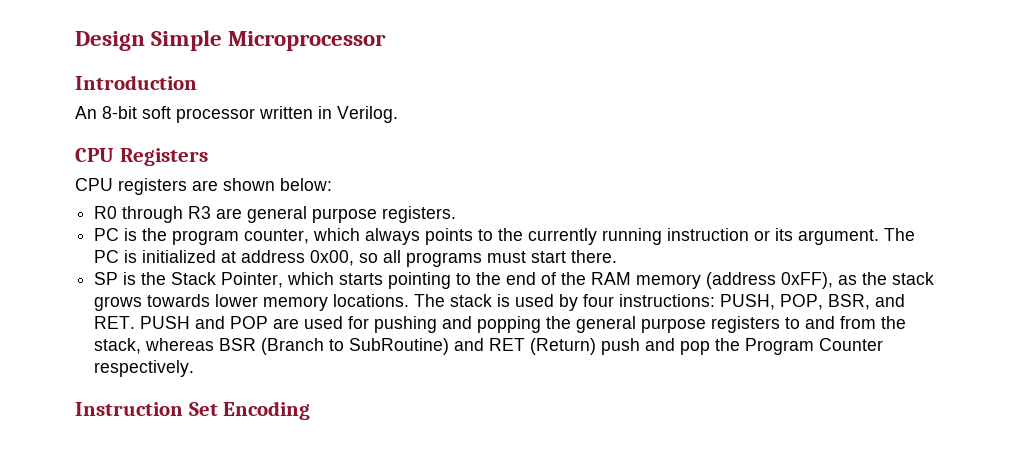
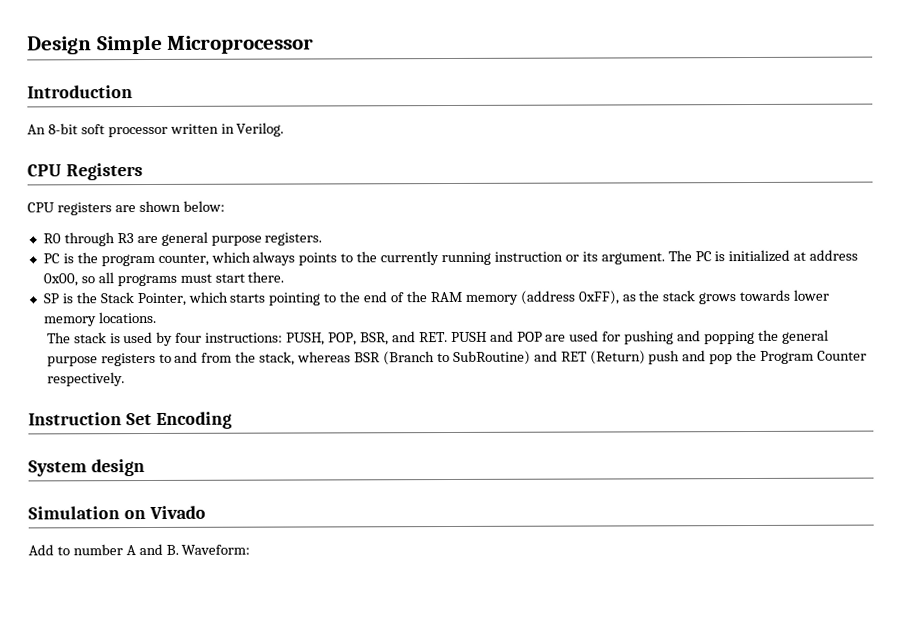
(410, 300) none -> (157, 317) //
(311, 410) none -> [28,459,145,477] [28,505,206,520] [28,543,251,556] // System design // Simulation on Vivado // Add to number A and B. Waveform:

